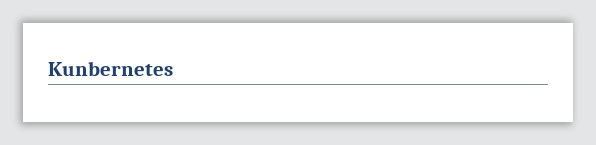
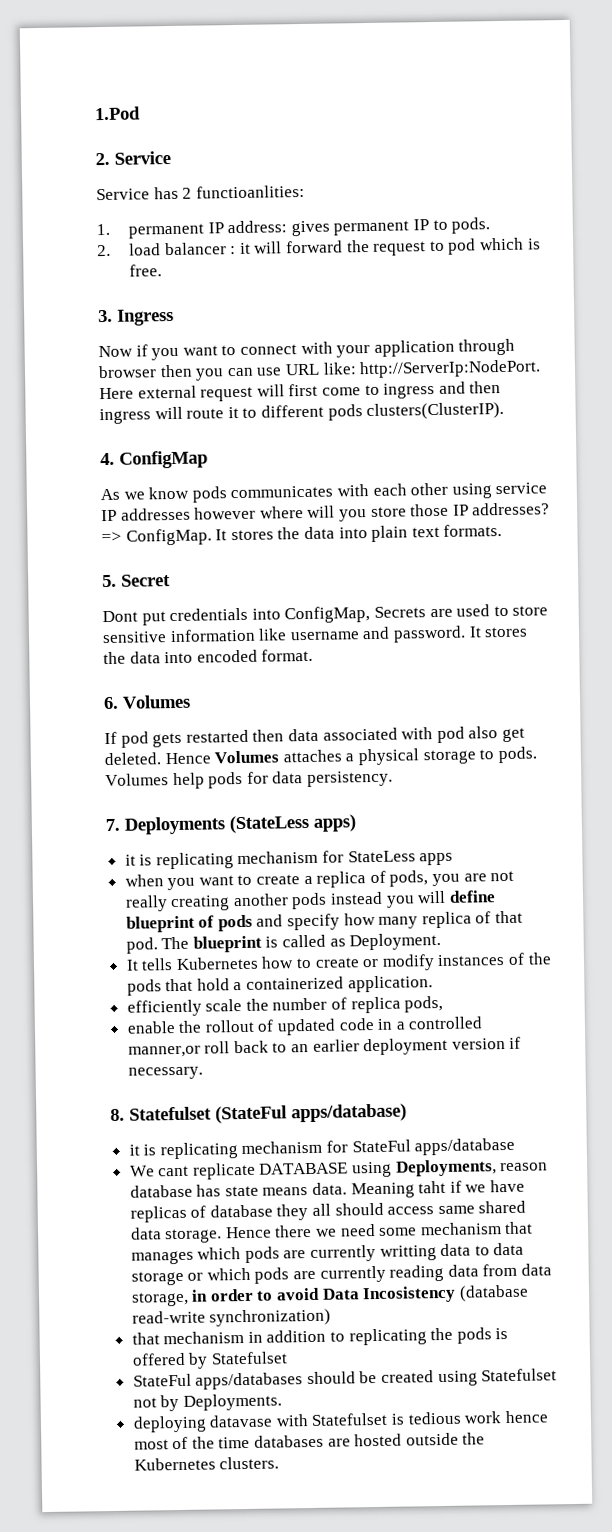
[48,61,173,76] Kunbernetes -> [94,106,141,121] [95,150,171,166] [96,184,305,201] [96,217,491,239] [97,237,541,257] [129,264,163,277] [98,308,174,326] [98,338,516,361] [98,359,542,381] [99,380,502,402] [99,401,505,425] [100,450,208,469] [100,482,548,503] [101,502,551,522] [101,523,503,546] [102,574,171,588] [102,604,549,626] [102,625,529,644] [103,648,314,665] [103,694,191,710] [104,726,525,748] [104,746,537,766] [105,770,393,790] [105,814,356,835] [124,850,454,870] [124,870,515,891] [124,890,496,912] [125,910,524,933] [125,932,442,954] [125,952,552,971] [126,975,433,996] [126,995,444,1017] [126,1016,484,1036] [127,1036,522,1058] [127,1066,203,1080] [110,1103,407,1124] [128,1137,516,1160] [129,1159,549,1180] [129,1179,526,1199] [129,1200,527,1223] [129,1221,534,1244] [130,1242,525,1265] [130,1263,553,1286] [130,1284,529,1307] [131,1308,332,1327] [131,1327,509,1346] [131,1351,288,1369] [132,1368,558,1390] [132,1393,282,1412] [132,1410,548,1433] [133,1432,486,1450] [133,1456,280,1471] 1.Pod // 2. Service // Service has 2 functioanlities: // 1. permanent IP address: gives permanent IP to pods. // 2. load balancer : it will forward the request to pod which is free. // 3. Ingress // Now if you want to connect with your application through browser then you can use URL like: http://ServerIp:NodePort. Here external request will first come to ingress and then ingress will route it to different pods clusters(ClusterIP). // 4. ConfigMap // As we know pods communicates with each other using service IP addresses however where will you store those IP addresses? => ConfigMap. It stores the data into plain text formats. // 5. Secret // Dont put credentials into ConfigMap, Secrets are used to store sensitive information like username and password. It stores the data into encoded format. // 6. Volumes // If pod gets restarted then data associated with pod also get deleted. Hence Volumes attaches a physical storage to pods. Volumes help pods for data persistency. // 7. Deployments (StateLess apps) // it is replicating mechanism for StateLess apps // when you want to create a replica of pods, you are not really creating another pods instead you will define blueprint of pods and specify how many replica of that pod. The blueprint is called as Deployment. // It tells Kubernetes how to create or modify instances of the pods that hold a containerized application. // efficiently scale the number of replica pods, // enable the rollout of updated code in a controlled manner,or roll back to an earlier deployment version if necessary. // 8. Statefulset (StateFul apps/database) // it is replicating mechanism for StateFul apps/database // We cant replicate DATABASE using Deployments, reason database has state means data. Meaning taht if we have replicas of database they all should access same shared data storage. Hence there we need some mechanism that manages which pods are currently writting data to data storage or which pods are currently reading data from data storage, in order to avoid Data Incosistency (database read-write synchronization) // that mechanism in addition to replicating the pods is offered by Statefulset // StateFul apps/databases should be created using Statefulset not by Deployments. // deploying datavase with Statefulset is tedious work hence most of the time databases are hosted outside the Kubernetes clusters.

